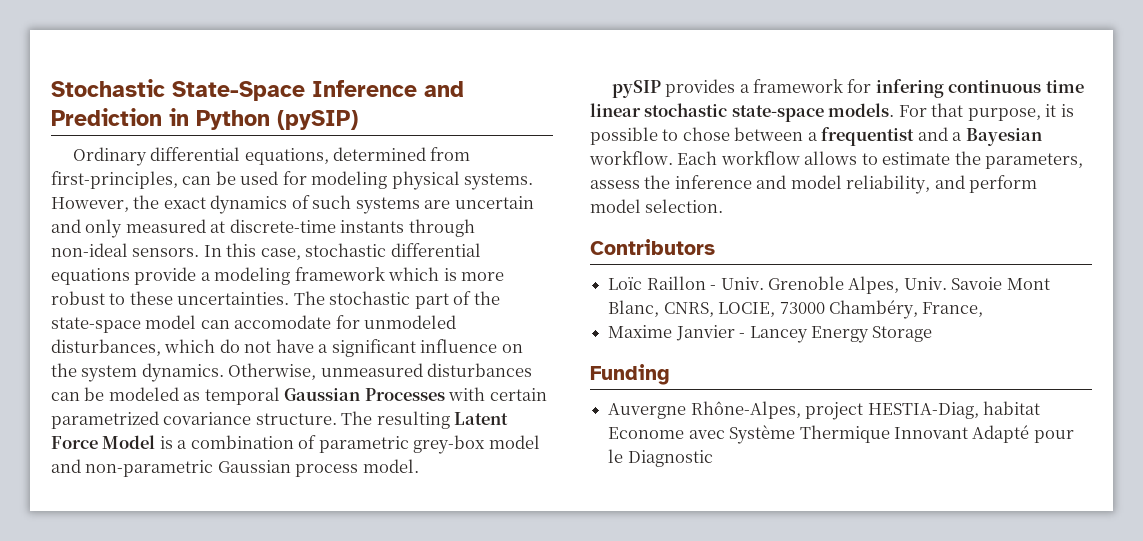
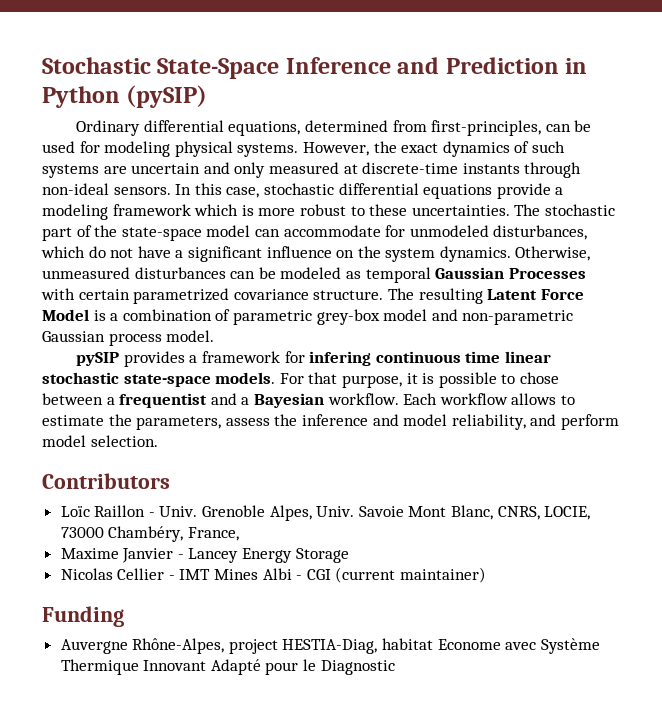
[234,315,332,329] accomodate -> [283,225,381,237] accommodate
(933, 334) none -> [60,567,487,583] // Nicolas Cellier - IMT Mines Albi - CGI (current maintainer)

